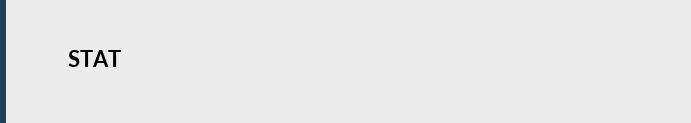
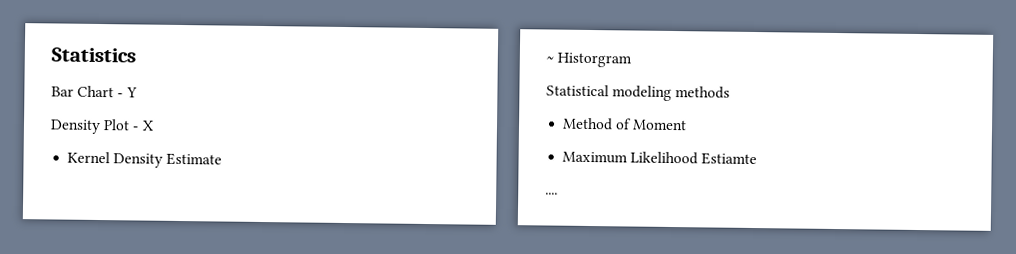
[68,50,121,67] STAT -> [51,47,136,63] [51,85,137,98] [50,119,154,135] [67,151,223,168] [546,52,633,68] [546,84,731,102] [562,117,688,131] [562,151,758,166] [545,192,558,195] Statistics // Bar Chart - Y // Density Plot - X // Kernel Density Estimate // ~ Historgram // Statistical modeling methods // Method of Moment // Maximum Likelihood Estiamte // ....

